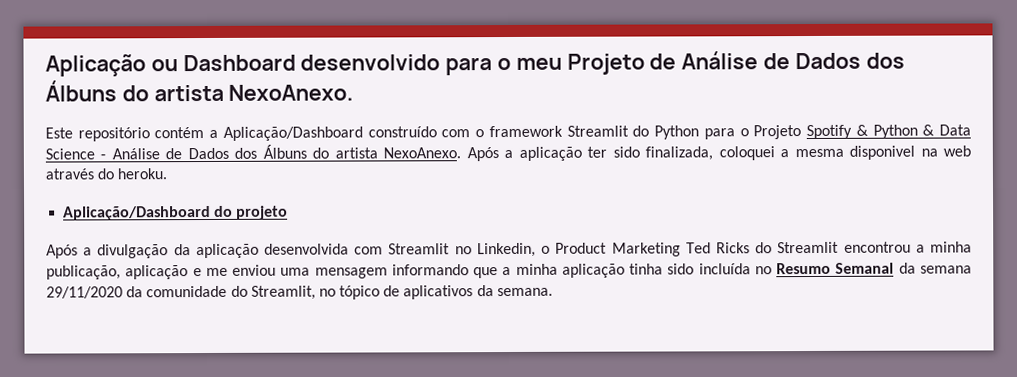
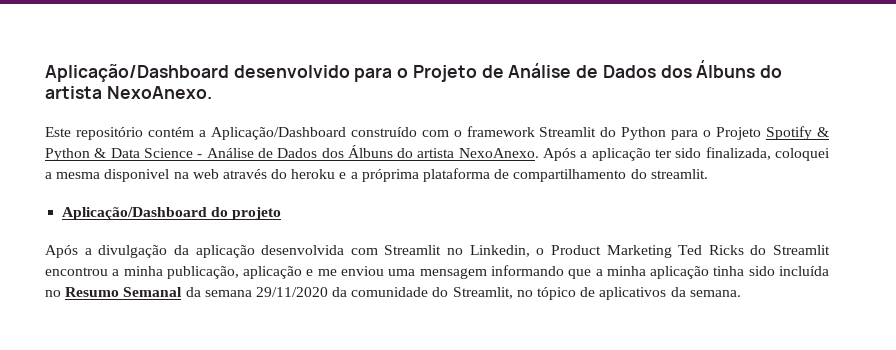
[45,54,296,77] Aplicação ou Dashboard -> [45,64,229,82] Aplicação/Dashboard
[515,57,562,70] meu -> (409, 73) none
[117,168,168,180] heroku. -> [291,168,708,182] heroku e a próprima plataforma de compartilhamento do streamlit.

